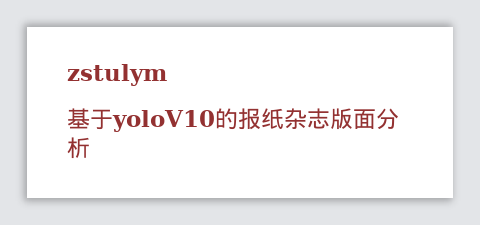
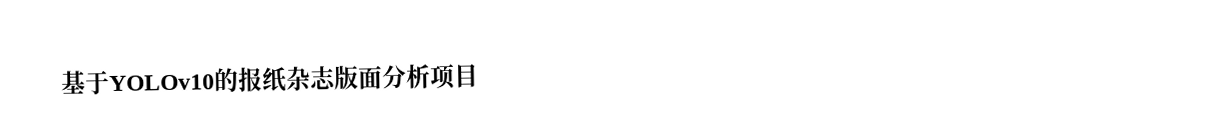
[67,64,167,86] [67,108,215,132] zstulym // 基于yoloV10 -> [61,70,215,95] 基于YOLOv10
(90, 148) none -> [429,63,479,90] 项目

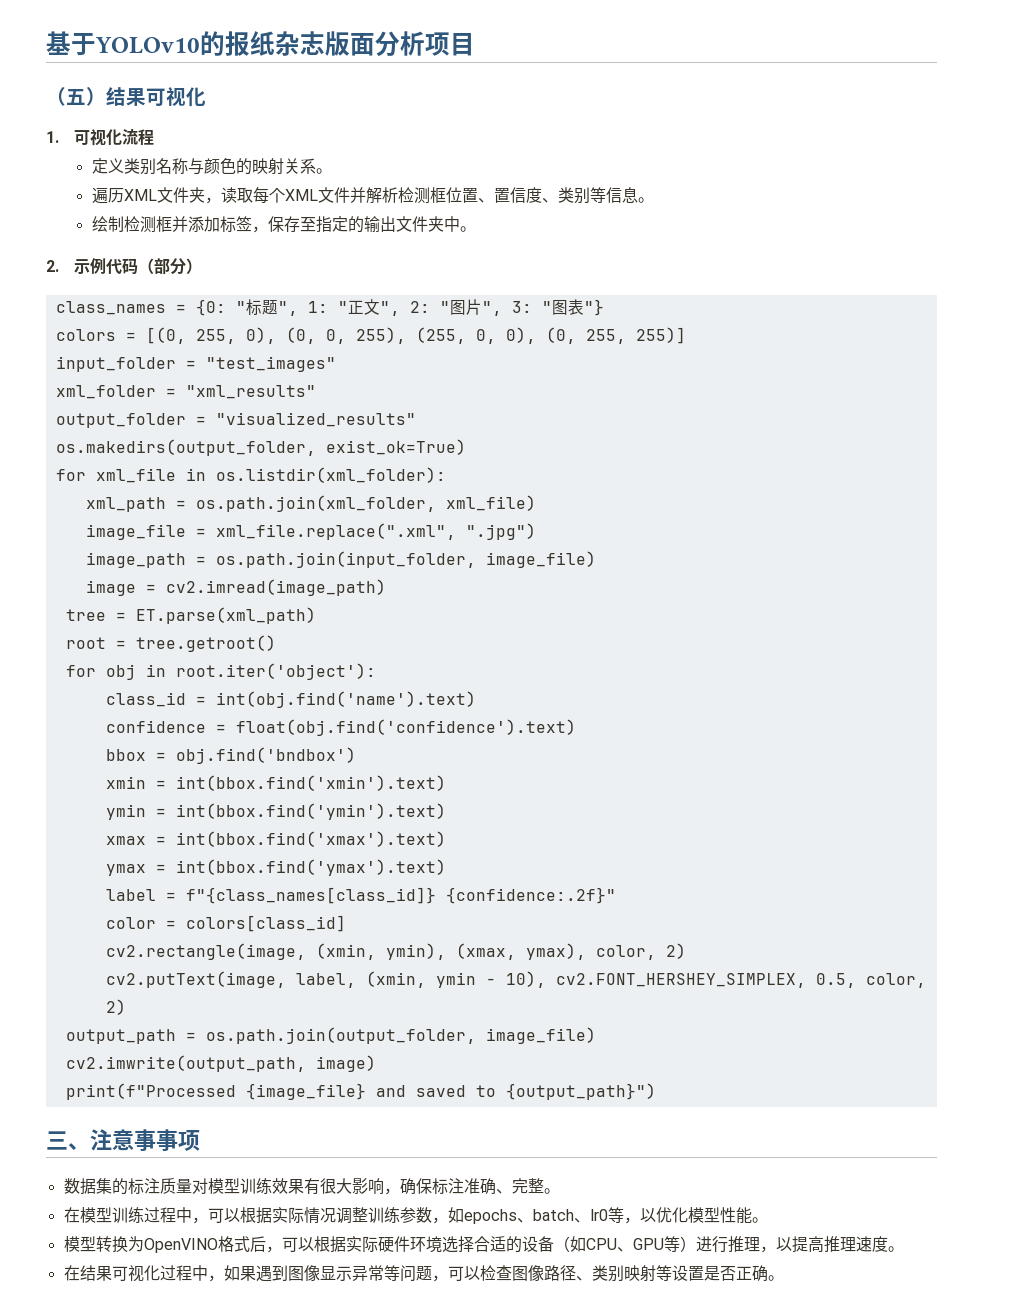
(479, 75) none -> [46,87,206,107] [46,129,155,146] [91,158,332,175] [91,187,654,204] [91,216,476,233] [46,258,203,275] [55,299,604,316] [55,327,686,344] [55,356,336,372] [55,385,316,399] [55,412,416,428] [55,439,466,456] [55,467,446,483] [85,495,536,512] [85,523,536,540] [85,551,596,568] [85,579,386,596] [65,607,316,624] [65,635,276,652] [65,663,376,680] [105,691,476,708] [105,719,576,736] [105,747,356,764] [105,775,446,791] [105,803,446,820] [105,831,446,847] [105,859,446,876] [105,887,616,904] [105,915,346,932] [105,943,686,960] [105,971,926,988] [105,999,126,1015] [65,1027,596,1044] [65,1055,376,1072] [65,1083,656,1100] [46,1129,200,1151] [63,1178,560,1195] [63,1207,768,1224] [63,1236,904,1253] [63,1265,784,1282] // （五）结果可视化 // 1.可视化流程 // 定义类别名称与颜色的映射关系。 // 遍历XML文件夹，读取每个XML文件并解析检测框位置、置信度、类别等信息。 // 绘制检测框并添加标签，保存至指定的输出文件夹中。 // 2.示例代码（部分） // class_names = {0: "标题", 1: "正文", 2: "图片", 3: "图表"} // colors = [(0, 255, 0), (0, 0, 255), (255, 0, 0), (0, 255, 255)] // input_folder = "test_images" // xml_folder = "xml_results" // output_folder = "visualized_results" // os.makedirs(output_folder, exist_ok=True) // for xml_file in os.listdir(xml_folder): // xml_path = os.path.join(xml_folder, xml_file) // image_file = xml_file.replace(".xml", ".jpg") // image_path = os.path.join(input_folder, image_file) // image = cv2.imread(image_path) // tree = ET.parse(xml_path) // root = tree.getroot() // for obj in root.iter('object'): // class_id = int(obj.find('name').text) // confidence = float(obj.find('confidence').text) // bbox = obj.find('bndbox') // xmin = int(bbox.find('xmin').text) // ymin = int(bbox.find('ymin').text) // xmax = int(bbox.find('xmax').text) // ymax = int(bbox.find('ymax').text) // label = f"{class_names[class_id]} {confidence:.2f}" // color = colors[class_id] // cv2.rectangle(image, (xmin, ymin), (xmax, ymax), color, 2) // cv2.putText(image, label, (xmin, ymin - 10), cv2.FONT_HERSHEY_SIMPLEX, 0.5, color, 2) // output_path = os.path.join(output_folder, image_file) // cv2.imwrite(output_path, image) // print(f"Processed {image_file} and saved to {output_path}") // 三、注意事事项 // 数据集的标注质量对模型训练效果有很大影响，确保标注准确、完整。 // 在模型训练过程中，可以根据实际情况调整训练参数，如epochs、batch、lr0等，以优化模型性能。 // 模型转换为OpenVINO格式后，可以根据实际硬件环境选择合适的设备（如CPU、GPU等）进行推理，以提高推理速度。 // 在结果可视化过程中，如果遇到图像显示异常等问题，可以检查图像路径、类别映射等设置是否正确。

